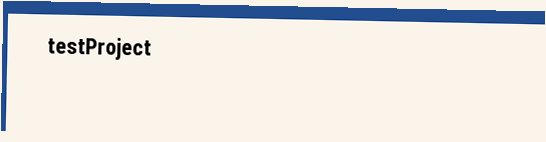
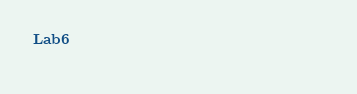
[47,36,152,61] testProject -> [33,34,70,44] Lab6

